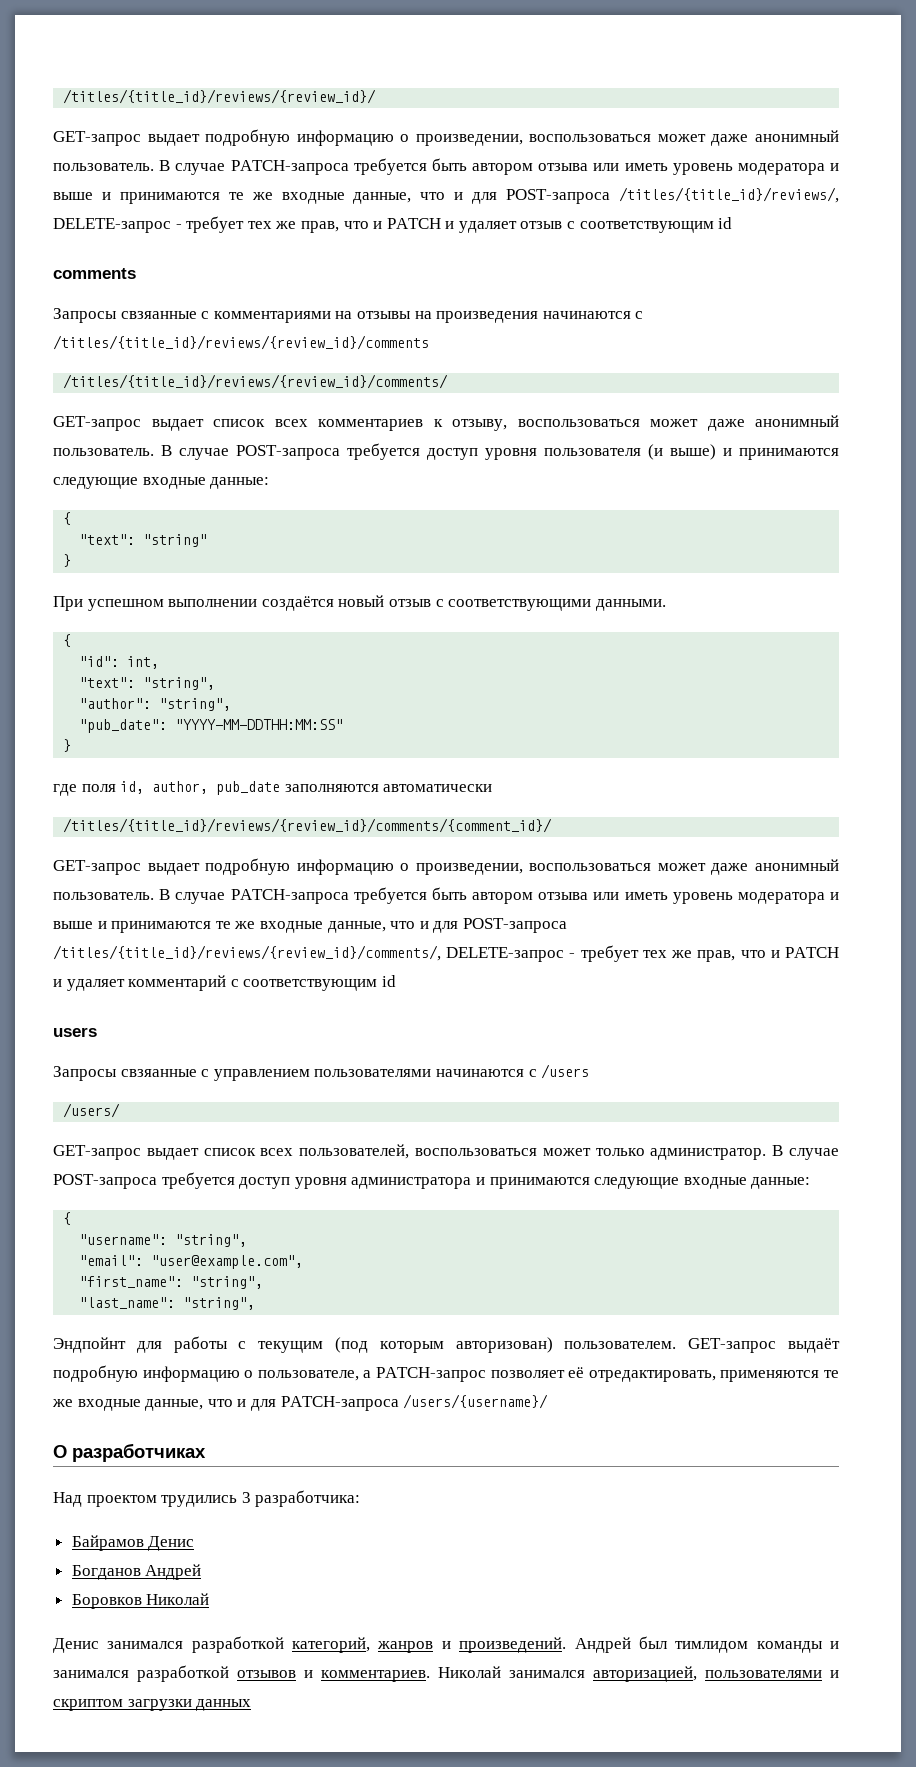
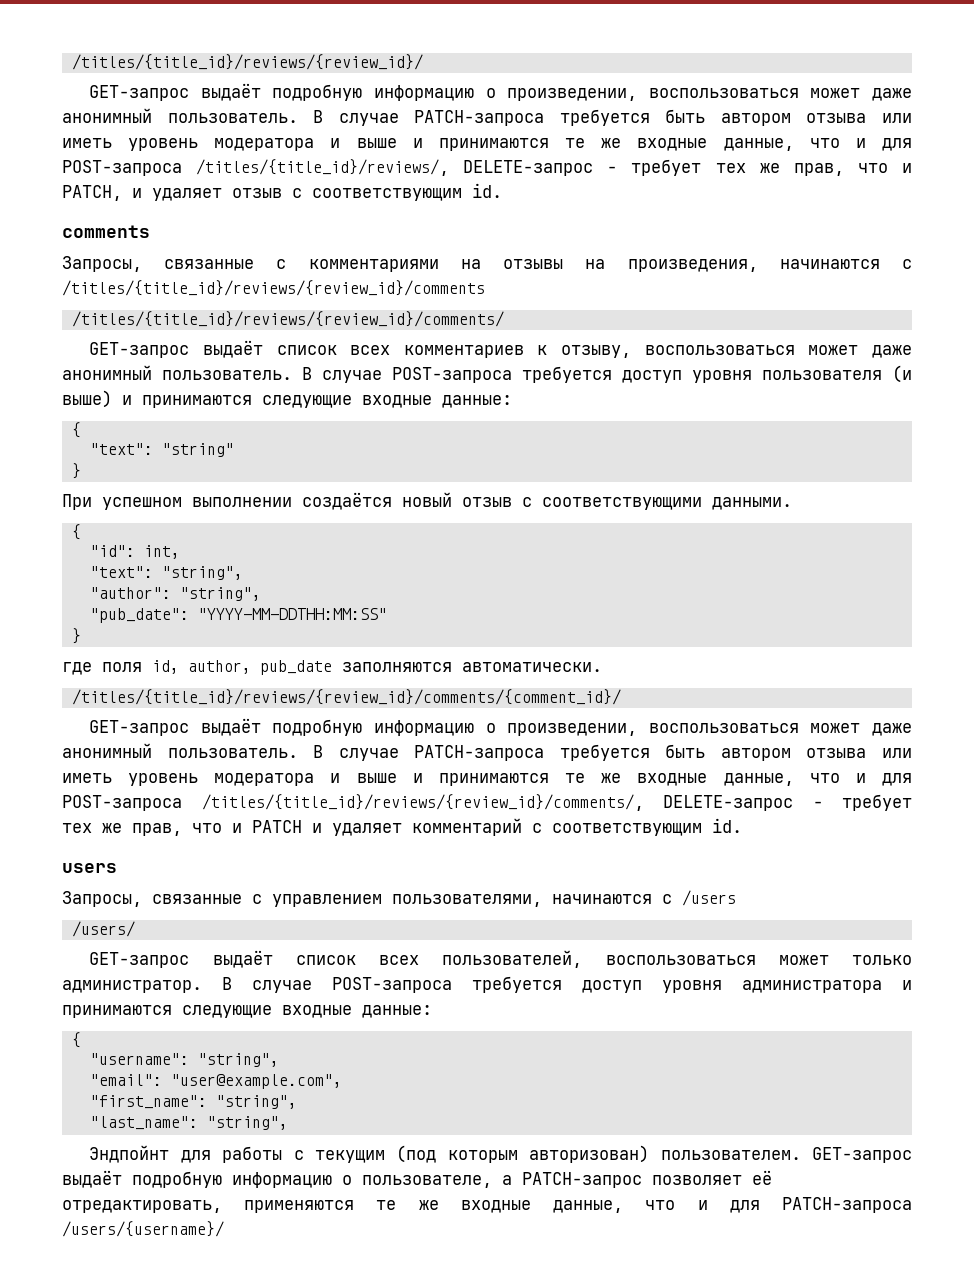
[147,134,200,146] выдает -> [200,83,261,101] выдаёт
[386,218,441,229] PATCH -> [62,185,122,201] PATCH,
[718,217,733,229] id -> [472,183,502,198] id.
[53,308,197,323] Запросы свзяанные -> [62,256,255,272] Запросы, связанные
[436,311,539,323] произведения -> [627,259,758,272] произведения,
[151,419,204,431] выдает -> [202,340,263,358] выдаёт
[383,784,493,792] автоматически -> [462,662,602,672] автоматически.
[147,863,200,875] выдает -> [200,718,261,736] выдаёт
[381,975,396,987] id -> [712,818,742,833] id.
[53,1066,197,1081] Запросы свзяанные -> [62,891,242,907] Запросы, связанные
[314,1069,432,1077] пользователями -> [392,894,542,907] пользователями,
[146,1148,199,1160] выдает -> [212,950,273,968] выдаёт
[53,1443,206,1462] [53,1490,361,1507] [71,1535,195,1551] [71,1564,202,1580] [71,1593,210,1609] [53,1636,840,1653] [53,1665,839,1682] [53,1699,252,1711] // О разработчиках // Над проектом трудились 3 разработчика: // Байрамов Денис // Богданов Андрей // Боровков Николай // Денис занимался разработкой категорий, жанров и произведений. Андрей был тимлидом команды и занимался разработкой отзывов и комментариев. Николай занимался авторизацией, пользователями и скриптом загрузки данных -> (224, 1229) none

